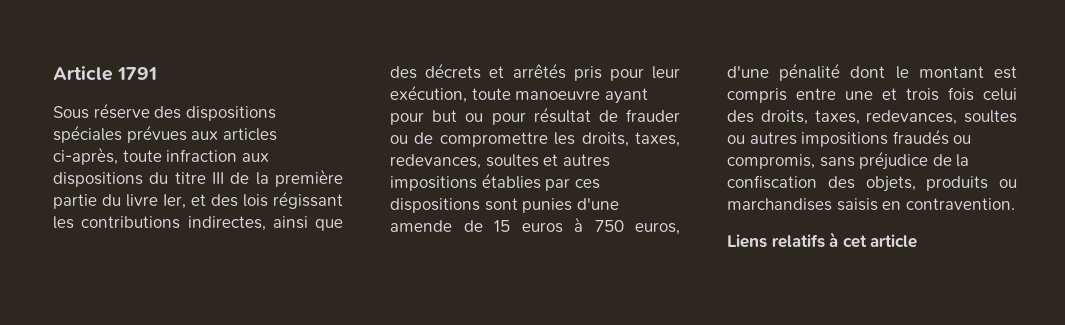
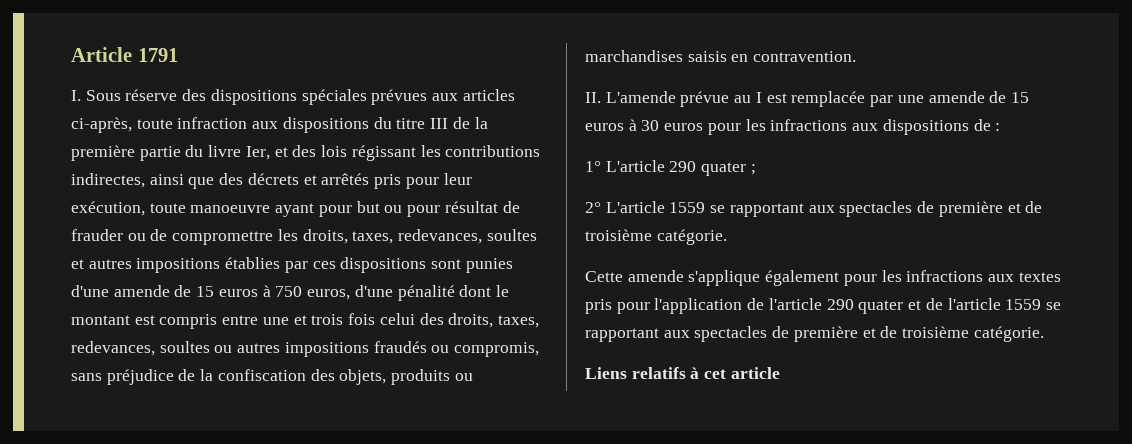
(158, 73) none -> [71,90,81,101] I.
(1015, 204) none -> [585,91,1029,107] [585,119,1001,135] [585,160,756,176] [585,201,1043,217] [585,229,727,245] [585,270,1061,286] [585,298,1061,314] [585,326,1044,342] // II. L'amende prévue au I est remplacée par une amende de 15 euros à 30 euros pour les infractions aux dispositions de : // 1° L'article 290 quater ; // 2° L'article 1559 se rapportant aux spectacles de première et de troisième catégorie. // Cette amende s'applique également pour les infractions aux textes pris pour l'application de l'article 290 quater et de l'article 1559 se rapportant aux spectacles de première et de troisième catégorie.

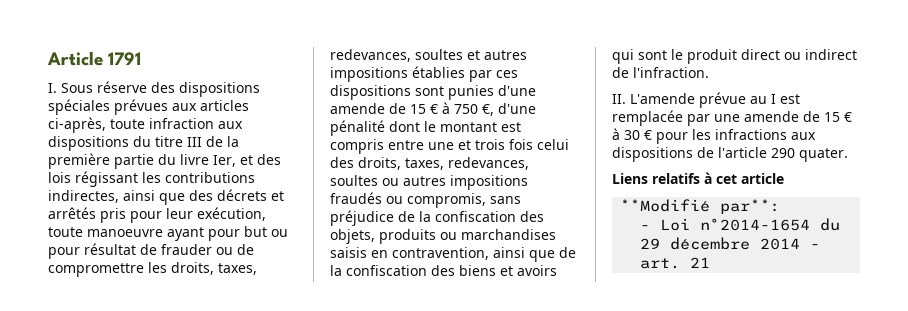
[218,289,258,297] euros -> [430,104,438,114] €
[307,289,351,300] euros, -> [482,104,494,116] €,
[753,51,857,62] contravention. -> [392,247,576,262] [330,265,557,276] [612,49,857,64] [612,67,709,78] contravention, ainsi que de la confiscation des biens et avoirs qui sont le produit direct ou indirect de l'infraction.
[585,123,624,131] euros -> [844,112,852,122] €
[664,123,704,131] euros -> [644,130,652,140] €
[995,123,1001,131] [585,160,756,176] [585,201,1043,217] [585,229,727,245] [585,270,1061,286] [585,298,1061,314] [585,326,1044,342] : // 1° L'article 290 quater ; // 2° L'article 1559 se rapportant aux spectacles de première et de troisième catégorie. // Cette amende s'applique également pour les infractions aux textes pris pour l'application de l'article 290 quater et de l'article 1559 se rapportant aux spectacles de première et de troisième catégorie. -> [718,147,848,162] l'article 290 quater.
(780, 373) none -> [620,199,781,214] [640,218,841,231] [640,237,821,250] [640,257,711,269] // **Modifié par**: // - Loi n°2014-1654 du 29 décembre 2014 - art. 21

